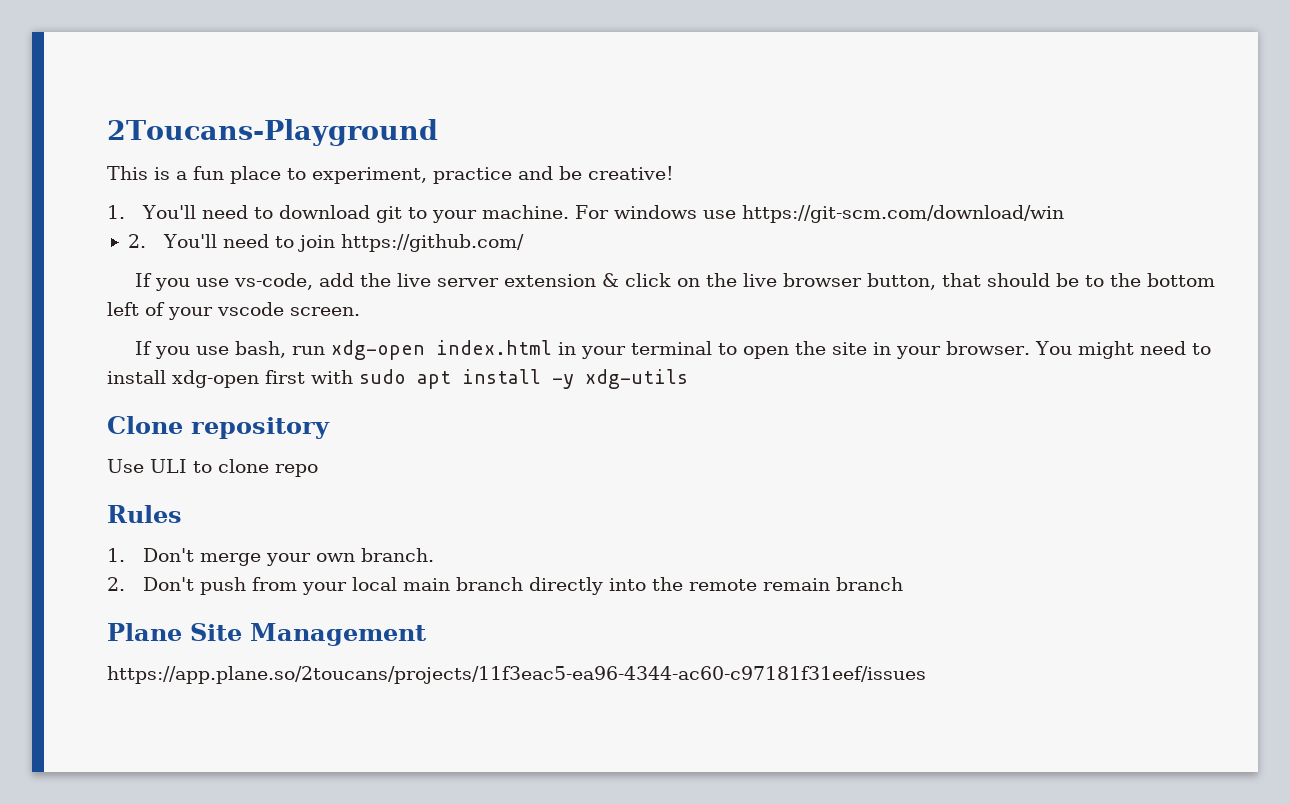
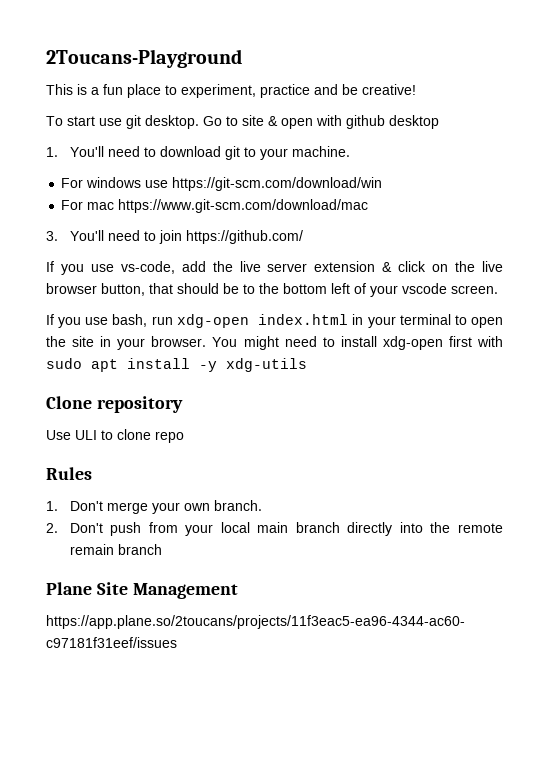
(674, 173) none -> [46,115,439,129] // To start use git desktop. Go to site & open with github desktop
(570, 212) none -> (350, 151) //
[127,234,146,248] 2. -> [61,199,369,213] [46,231,58,241] For mac https://www.git-scm.com/download/mac // 3.

